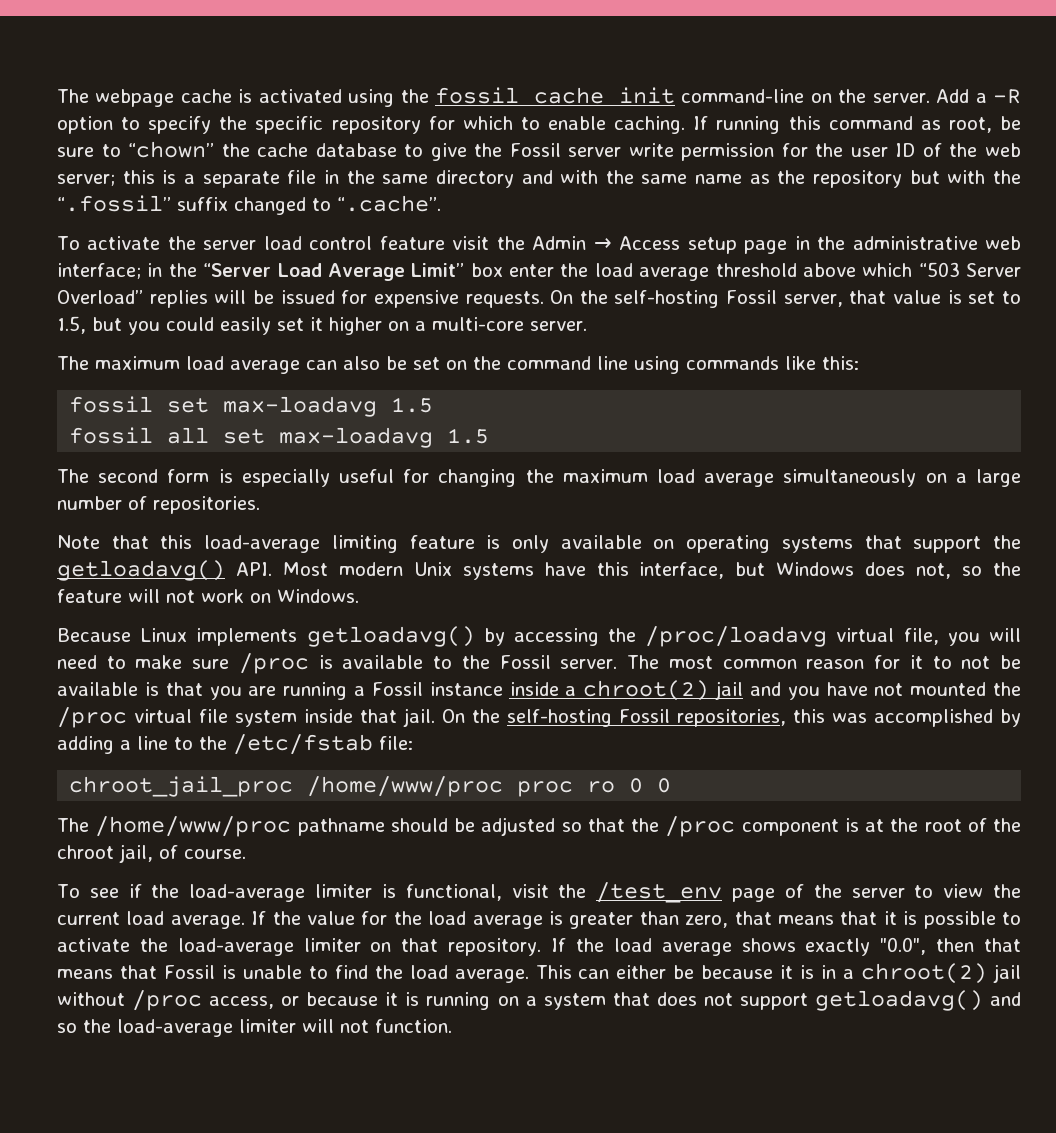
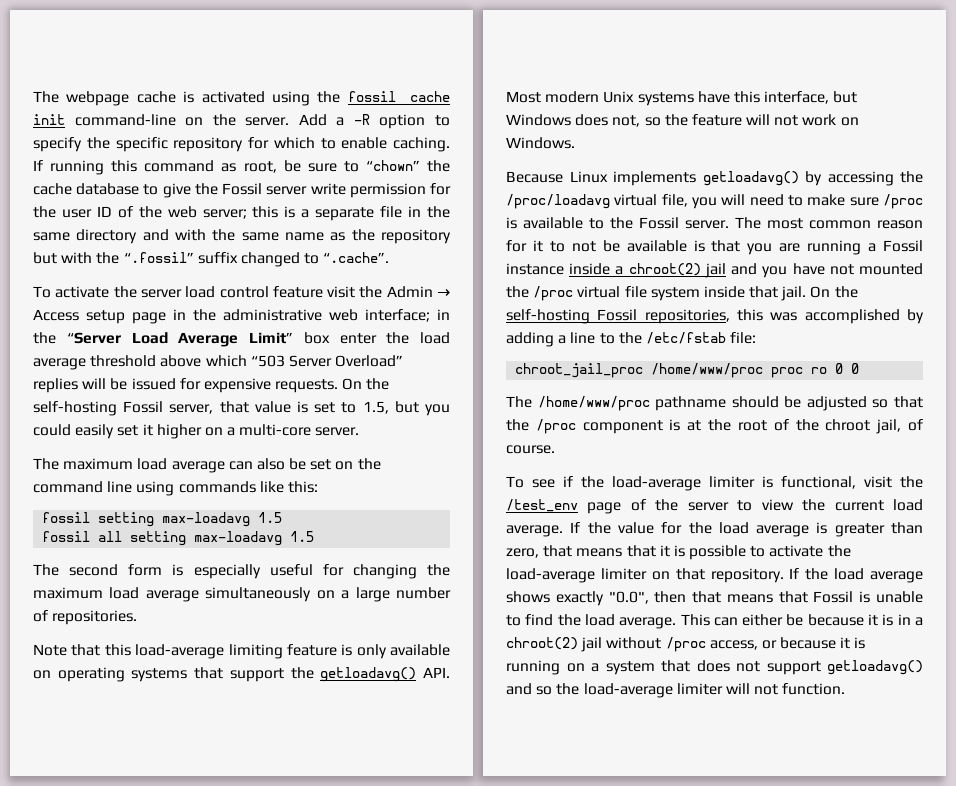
[167,398,210,413] set -> [98,512,155,527] setting
[223,429,266,444] set -> [130,531,187,546] setting

